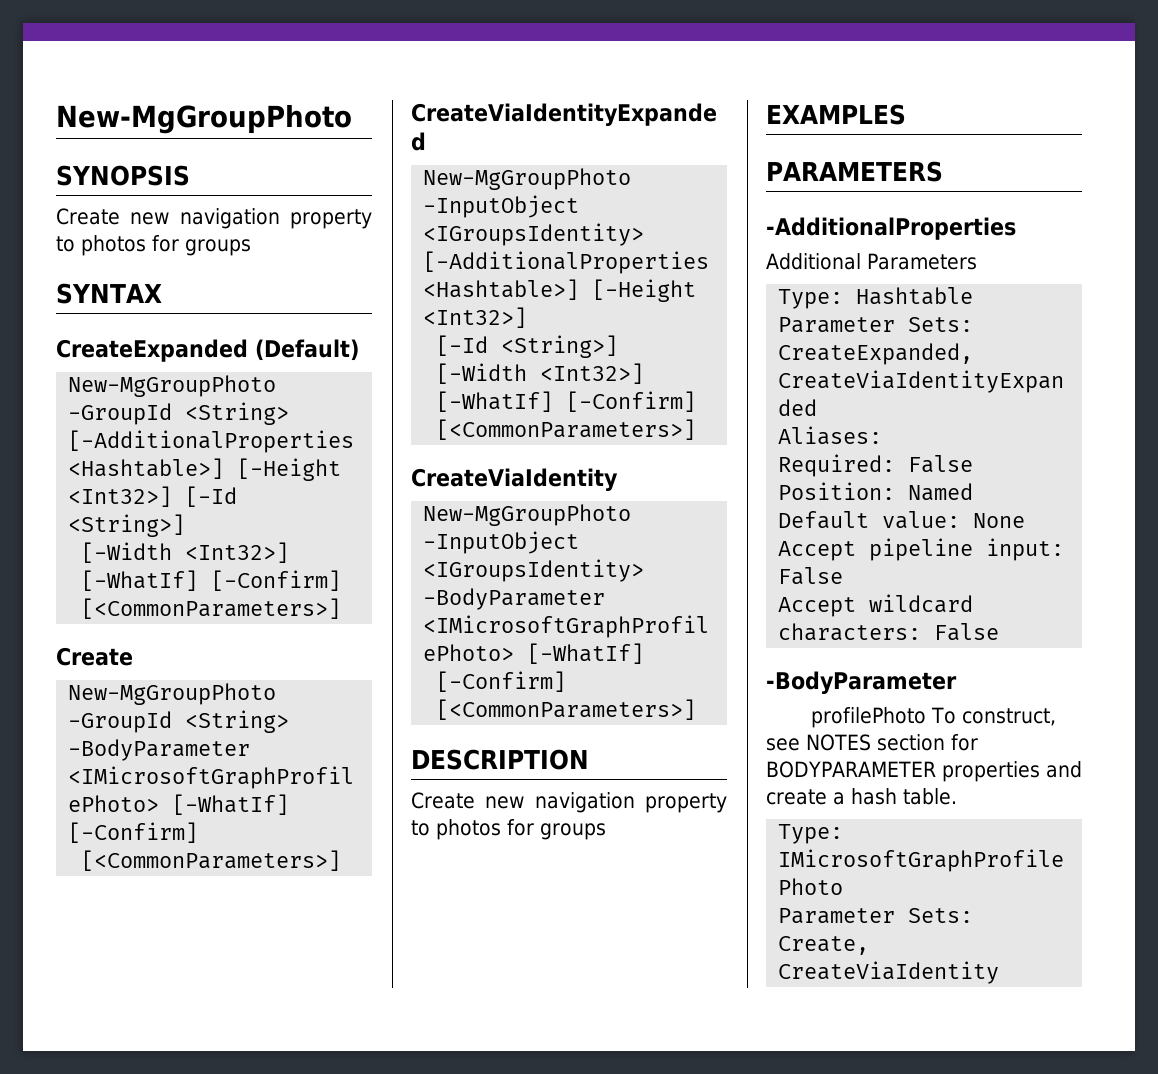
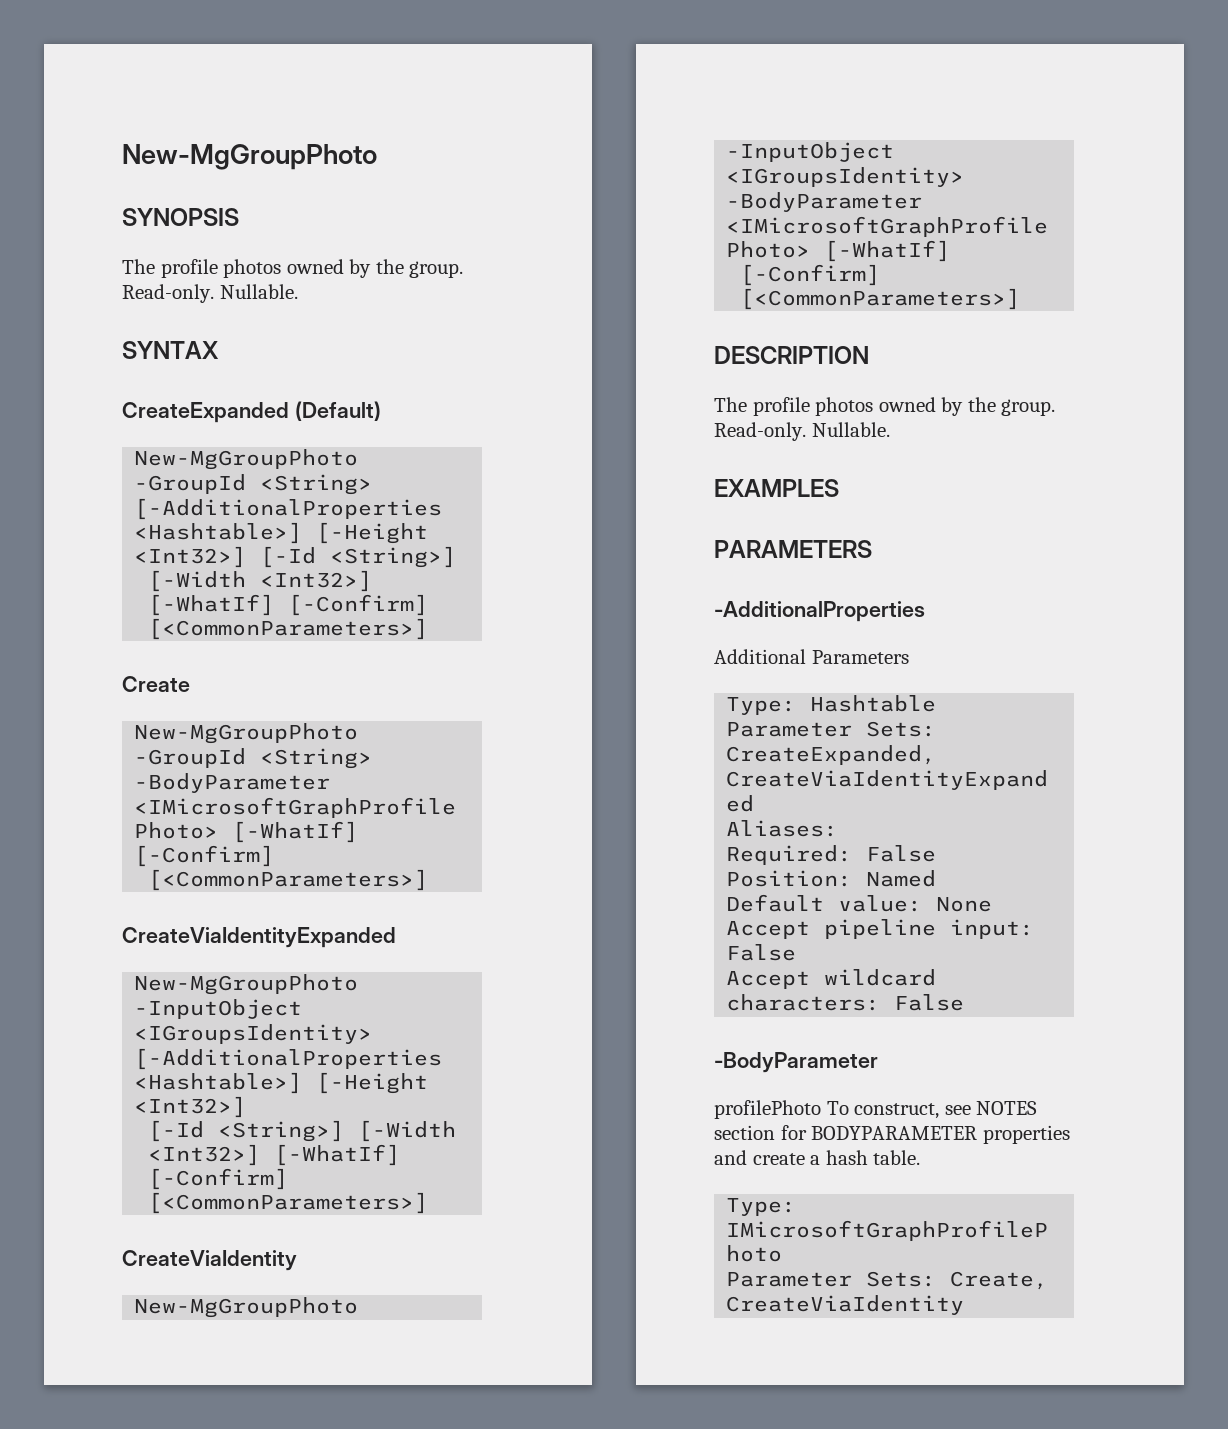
[56,208,372,229] [56,235,251,256] Create new navigation property to photos for groups -> [122,259,464,278] [122,284,298,303] The profile photos owned by the group. Read-only. Nullable.
[411,792,727,813] [411,819,606,840] Create new navigation property to photos for groups -> [714,397,1056,416] [714,422,890,441] The profile photos owned by the group. Read-only. Nullable.

